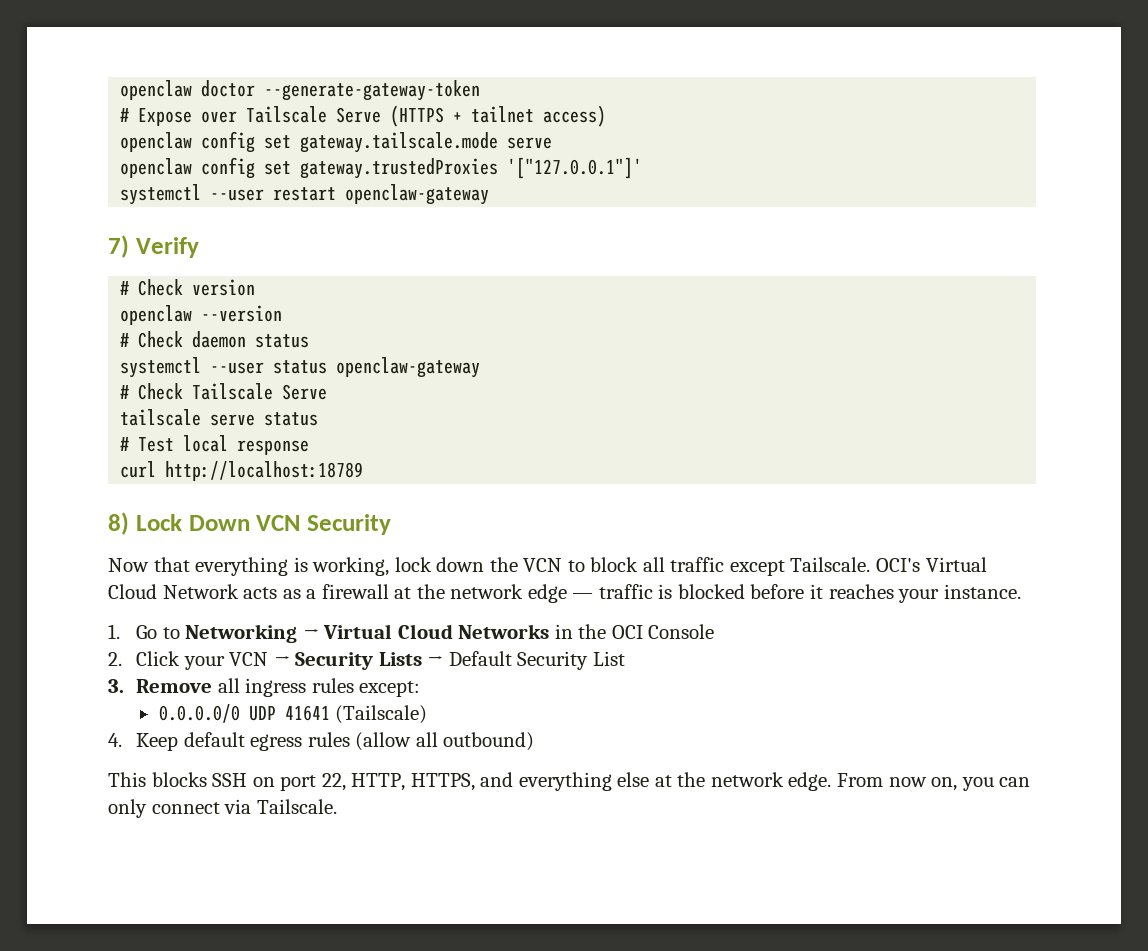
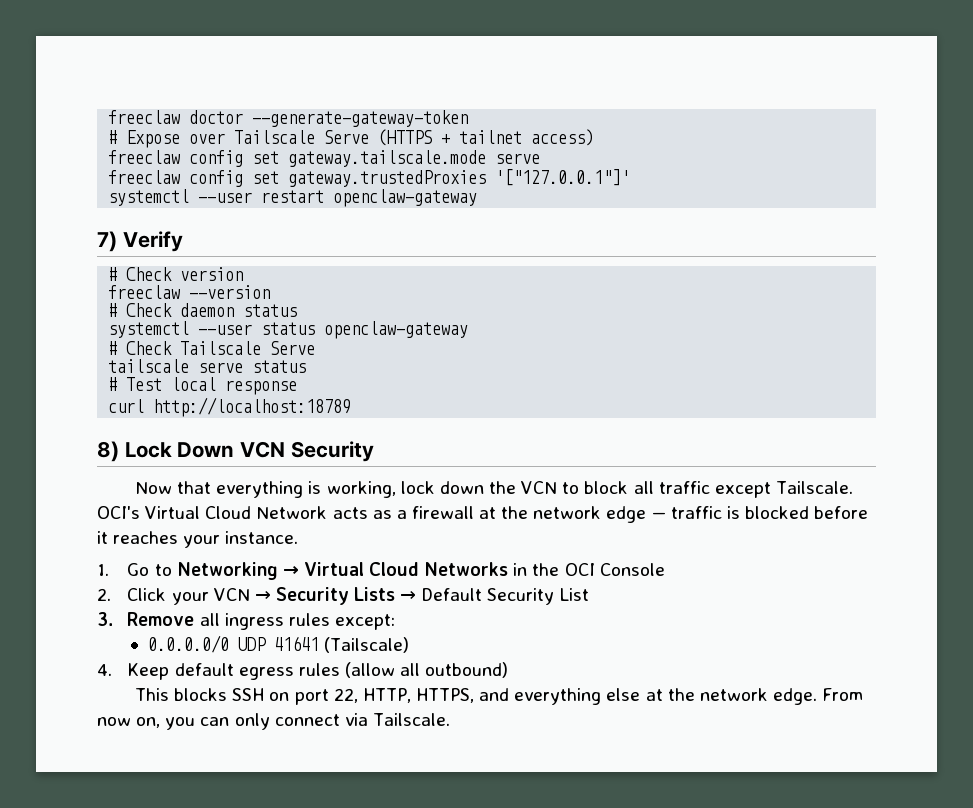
[120,80,193,100] openclaw -> [108,110,181,124] freeclaw
[120,132,193,152] openclaw -> [108,150,181,164] freeclaw
[120,158,193,178] openclaw -> [108,170,181,184] freeclaw
[120,305,193,325] openclaw -> [108,285,181,299] freeclaw

